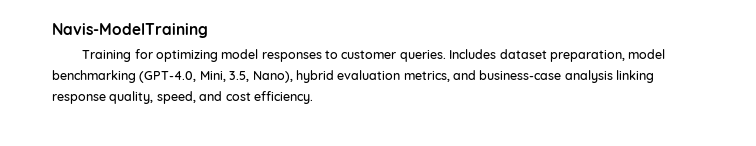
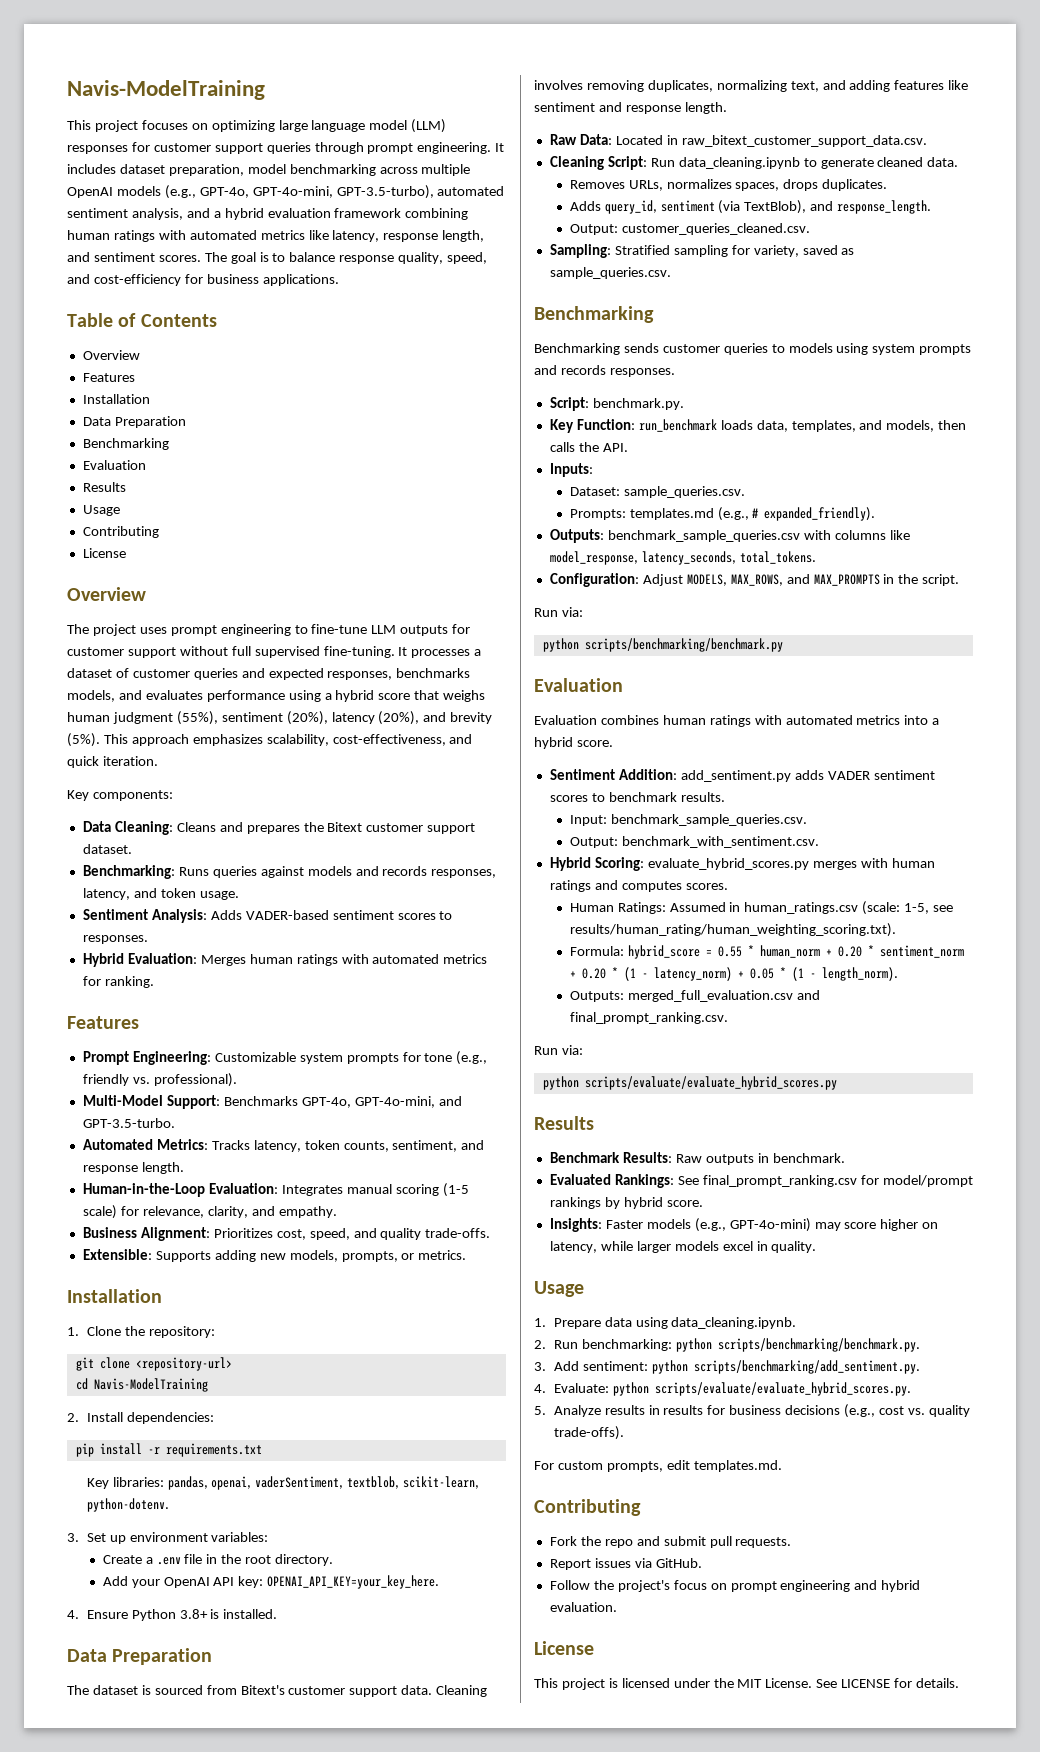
[52,23,208,38] [82,49,666,62] [52,70,655,83] [52,91,313,104] Navis-ModelTraining // Training for optimizing model responses to customer queries. Includes dataset preparation, model benchmarking (GPT-4.0, Mini, 3.5, Nano), hybrid evaluation metrics, and business-case analysis linking response quality, speed, and cost efficiency. -> [67,80,265,100] [67,119,447,133] [67,142,505,154] [67,164,471,176] [67,185,505,199] [67,208,469,220] [67,230,485,242] [67,252,488,264] [67,274,339,286] [67,313,217,327] [82,350,140,360] [82,373,135,382] [82,394,150,404] [82,416,186,428] [82,438,169,450] [82,460,146,470] [82,482,126,492] [82,505,120,516] [82,526,159,538] [82,548,126,558] [67,587,146,601] [67,624,471,636] [67,646,482,658] [67,668,471,680] [67,690,486,702] [67,711,493,725] [67,733,473,747] [67,756,158,768] [67,790,173,801] [82,821,476,835] [82,844,132,854] [82,865,497,879] [82,888,239,900] [82,909,453,923] [82,935,148,944] [82,953,488,967] [82,976,154,988] [67,1016,139,1029] [82,1051,488,1065] [82,1073,237,1087] [82,1095,462,1109] [82,1118,175,1128] [82,1139,485,1152] [82,1162,184,1174] [82,1183,469,1197] [82,1205,337,1219] [82,1227,491,1241] [82,1249,467,1262] [67,1289,162,1303] [67,1326,215,1338] [75,1357,232,1371] [75,1378,208,1392] [67,1412,214,1424] [75,1443,262,1457] [86,1476,480,1490] [86,1498,169,1512] [67,1532,269,1544] [102,1554,334,1566] [102,1575,440,1589] [67,1609,278,1621] [67,1648,213,1665] [67,1685,488,1697] [534,80,969,92] [534,102,727,114] [549,134,927,147] [549,156,959,170] [569,179,888,191] [569,200,932,214] [569,223,810,235] [549,244,855,258] [549,267,671,279] [534,306,654,323] [534,343,972,355] [534,365,675,377] [549,397,684,411] [549,419,967,433] [549,442,628,452] [549,463,593,477] [569,486,745,498] [569,507,876,521] [549,529,910,543] [549,551,816,565] [549,573,960,587] [534,607,583,617] [542,638,783,652] [534,678,623,692] [534,715,940,727] [534,737,613,749] [549,769,935,782] [549,792,725,802] [569,814,807,826] [569,836,819,848] [549,857,935,871] [549,880,728,892] [569,901,954,915] [569,923,896,937] [569,945,964,959] [569,967,898,981] [569,990,820,1002] [569,1012,728,1024] [534,1045,583,1055] [542,1076,837,1090] [534,1116,594,1130] [549,1152,845,1165] [549,1174,973,1188] [549,1197,703,1209] [549,1218,939,1232] [549,1241,817,1253] [534,1281,584,1297] [534,1317,797,1329] [534,1338,920,1352] [534,1360,920,1374] [534,1382,911,1396] [534,1404,970,1418] [553,1426,624,1440] [534,1460,782,1472] [534,1499,641,1516] [549,1536,792,1548] [549,1558,702,1570] [549,1580,921,1592] [549,1602,617,1612] [534,1641,594,1655] [534,1678,960,1690] Navis-ModelTraining // This project focuses on optimizing large language model (LLM) responses for customer support queries through prompt engineering. It includes dataset preparation, model benchmarking across multiple OpenAI models (e.g., GPT-4o, GPT-4o-mini, GPT-3.5-turbo), automated sentiment analysis, and a hybrid evaluation framework combining human ratings with automated metrics like latency, response length, and sentiment scores. The goal is to balance response quality, speed, and cost-efficiency for business applications. // Table of Contents // Overview // Features // Installation // Data Preparation // Benchmarking // Evaluation // Results // Usage // Contributing // License // Overview // The project uses prompt engineering to fine-tune LLM outputs for customer support without full supervised fine-tuning. It processes a dataset of customer queries and expected responses, benchmarks models, and evaluates performance using a hybrid score that weighs human judgment (55%), sentiment (20%), latency (20%), and brevity (5%). This approach emphasizes scalability, cost-effectiveness, and quick iteration. // Key components: // Data Cleaning: Cleans and prepares the Bitext customer support dataset. // Benchmarking: Runs queries against models and records responses, latency, and token usage. // Sentiment Analysis: Adds VADER-based sentiment scores to responses. // Hybrid Evaluation: Merges human ratings with automated metrics for ranking. // Features // Prompt Engineering: Customizable system prompts for tone (e.g., friendly vs. professional). // Multi-Model Support: Benchmarks GPT-4o, GPT-4o-mini, and GPT-3.5-turbo. // Automated Metrics: Tracks latency, token counts, sentiment, and response length. // Human-in-the-Loop Evaluation: Integrates manual scoring (1-5 scale) for relevance, clarity, and empathy. // Business Alignment: Prioritizes cost, speed, and quality trade-offs. // Extensible: Supports adding new models, prompts, or metrics. // Installation // 1. Clone the repository: // git clone <repository-url> // cd Navis-ModelTraining // 2. Install dependencies: // pip install -r requirements.txt // Key libraries: pandas, openai, vaderSentiment, textblob, scikit-learn, python-dotenv. // 3. Set up environment variables: // Create a .env file in the root directory. // Add your OpenAI API key: OPENAI_API_KEY=your_key_here. // 4. Ensure Python 3.8+ is installed. // Data Preparation // The dataset is sourced from Bitext's customer support data. Cleaning involves removing duplicates, normalizing text, and adding features like sentiment and response length. // Raw Data: Located in raw_bitext_customer_support_data.csv. // Cleaning Script: Run data_cleaning.ipynb to generate cleaned data. // Removes URLs, normalizes spaces, drops duplicates. // Adds query_id, sentiment (via TextBlob), and response_length. // Output: customer_queries_cleaned.csv. // Sampling: Stratified sampling for variety, saved as sample_queries.csv. // Benchmarking // Benchmarking sends customer queries to models using system prompts and records responses. // Script: benchmark.py. // Key Function: run_benchmark loads data, templates, and models, then calls the API. // Inputs: // Dataset: sample_queries.csv. // Prompts: templates.md (e.g., # expanded_friendly). // Outputs: benchmark_sample_queries.csv with columns like model_response, latency_seconds, total_tokens. // Configuration: Adjust MODELS, MAX_ROWS, and MAX_PROMPTS in the script. // Run via: // python scripts/benchmarking/benchmark.py // Evaluation // Evaluation combines human ratings with automated metrics into a hybrid score. // Sentiment Addition: add_sentiment.py adds VADER sentiment scores to benchmark results. // Input: benchmark_sample_queries.csv. // Output: benchmark_with_sentiment.csv. // Hybrid Scoring: evaluate_hybrid_scores.py merges with human ratings and computes scores. // Human Ratings: Assumed in human_ratings.csv (scale: 1-5, see results/human_rating/human_weighting_scoring.txt). // Formula: hybrid_score = 0.55 * human_norm + 0.20 * sentiment_norm + 0.20 * (1 - latency_norm) + 0.05 * (1 - length_norm). // Outputs: merged_full_evaluation.csv and final_prompt_ranking.csv. // Run via: // python scripts/evaluate/evaluate_hybrid_scores.py // Results // Benchmark Results: Raw outputs in benchmark. // Evaluated Rankings: See final_prompt_ranking.csv for model/prompt rankings by hybrid score. // Insights: Faster models (e.g., GPT-4o-mini) may score higher on latency, while larger models excel in quality. // Usage // 1. Prepare data using data_cleaning.ipynb. // 2. Run benchmarking: python scripts/benchmarking/benchmark.py. // 3. Add sentiment: python scripts/benchmarking/add_sentiment.py. // 4. Evaluate: python scripts/evaluate/evaluate_hybrid_scores.py. // 5. Analyze results in results for business decisions (e.g., cost vs. quality trade-offs). // For custom prompts, edit templates.md. // Contributing // Fork the repo and submit pull requests. // Report issues via GitHub. // Follow the project's focus on prompt engineering and hybrid evaluation. // License // This project is licensed under the MIT License. See LICENSE for details.

